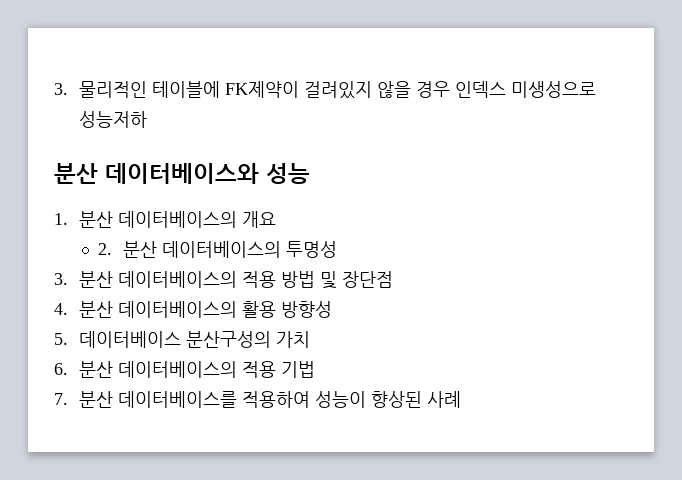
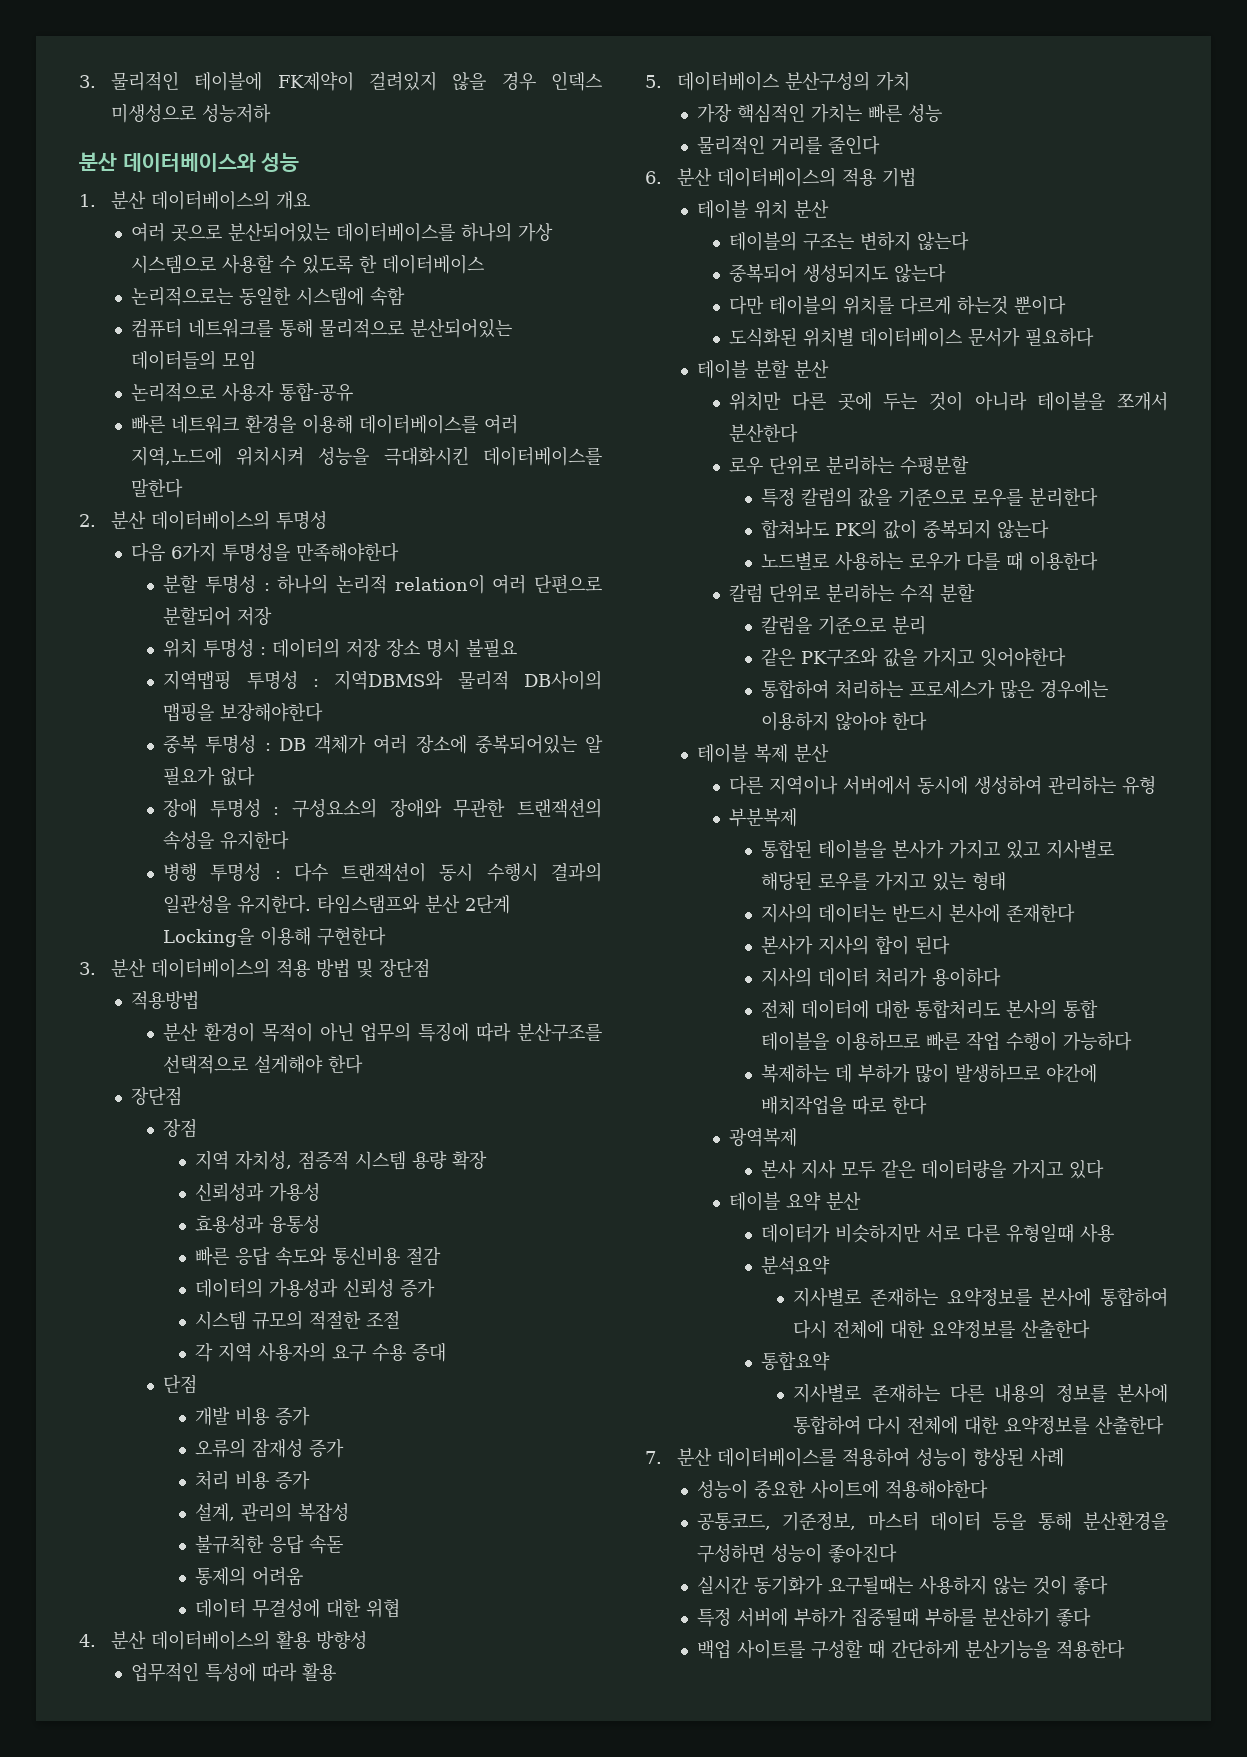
[98,241,337,258] 2. 분산 데이터베이스의 투명성 -> [130,222,553,242] [130,254,484,274] [130,287,405,306] [130,318,512,338] [130,350,256,370] [130,382,353,402] [130,414,518,434] [130,446,602,466] [130,478,183,498] [79,510,328,530] [130,542,399,562] [163,574,603,594] [163,607,273,626] [163,638,518,658] [163,670,602,690] [163,702,324,722] [163,734,603,754] [163,766,256,786] [163,798,602,818] [163,830,290,850] [163,862,602,882] [163,894,511,914] [163,926,387,947] 여러 곳으로 분산되어있는 데이터베이스를 하나의 가상 시스템으로 사용할 수 있도록 한 데이터베이스 // 논리적으로는 동일한 시스템에 속함 // 컴퓨터 네트워크를 통해 물리적으로 분산되어있는 데이터들의 모임 // 논리적으로 사용자 통합-공유 // 빠른 네트워크 환경을 이용해 데이터베이스를 여러 지역,노드에 위치시켜 성능을 극대화시킨 데이터베이스를 말한다 // 2. 분산 데이터베이스의 투명성 // 다음 6가지 투명성을 만족해야한다 // 분할 투명성 : 하나의 논리적 relation이 여러 단편으로 분할되어 저장 // 위치 투명성 : 데이터의 저장 장소 명시 불필요 // 지역맵핑 투명성 : 지역DBMS와 물리적 DB사이의 맵핑을 보장해야한다 // 중복 투명성 : DB 객체가 여러 장소에 중복되어있는 알 필요가 없다 // 장애 투명성 : 구성요소의 장애와 무관한 트랜잭션의 속성을 유지한다 // 병행 투명성 : 다수 트랜잭션이 동시 수행시 결과의 일관성을 유지한다. 타임스탬프와 분산 2단계 Locking을 이용해 구현한다
(393, 279) none -> [130,990,199,1010] [163,1022,602,1042] [163,1054,364,1074] [130,1087,182,1106] [163,1119,198,1138] [195,1150,488,1170] [195,1182,321,1202] [195,1215,321,1234] [195,1246,442,1266] [195,1278,436,1298] [195,1310,401,1330] [195,1342,447,1362] [163,1375,198,1394] [195,1407,311,1426] [195,1438,345,1458] [195,1470,311,1490] [195,1502,350,1522] [195,1534,344,1554] [195,1566,304,1586] [195,1598,401,1618] // 적용방법 // 분산 환경이 목적이 아닌 업무의 특징에 따라 분산구조를 선택적으로 설게해야 한다 // 장단점 // 장점 // 지역 자치성, 점증적 시스템 용량 확장 // 신뢰성과 가용성 // 효용성과 융통성 // 빠른 응답 속도와 통신비용 절감 // 데이터의 가용성과 신뢰성 증가 // 시스템 규모의 적절한 조절 // 각 지역 사용자의 요구 수용 증대 // 단점 // 개발 비용 증가 // 오류의 잠재성 증가 // 처리 비용 증가 // 설계, 관리의 복잡성 // 불규칙한 응답 속돋 // 통제의 어려움 // 데이터 무결성에 대한 위협
(332, 309) none -> [130,1662,336,1682] // 업무적인 특성에 따라 활용
(310, 339) none -> [696,103,942,123] [696,135,880,155] // 가장 핵심적인 가치는 빠른 성능 // 물리적인 거리를 줄인다
(315, 369) none -> [696,200,829,219] [729,231,970,251] [729,263,947,283] [729,295,1067,315] [729,327,1095,347] [696,360,829,379] [729,391,1168,411] [729,423,799,443] [729,455,970,475] [761,487,1099,507] [761,519,1050,539] [761,551,1099,571] [729,584,976,603] [761,616,927,635] [761,647,1067,667] [761,679,1109,699] [761,711,928,731] [696,744,829,763] [729,775,1157,795] [729,808,798,827] [761,839,1115,859] [761,871,1007,891] [761,903,1076,923] [761,935,951,955] [761,967,1002,987] [761,999,1099,1019] [761,1031,1133,1051] [761,1063,1098,1083] [761,1095,928,1115] [729,1128,798,1147] [761,1159,1105,1179] [729,1191,862,1211] [761,1223,1115,1243] [761,1255,831,1275] [793,1287,1168,1307] [793,1319,1091,1339] [761,1351,831,1371] [793,1383,1168,1403] [793,1415,1165,1435] // 테이블 위치 분산 // 테이블의 구조는 변하지 않는다 // 중복되어 생성되지도 않는다 // 다만 테이블의 위치를 다르게 하는것 뿐이다 // 도식화된 위치별 데이터베이스 문서가 필요하다 // 테이블 분할 분산 // 위치만 다른 곳에 두는 것이 아니라 테이블을 쪼개서 분산한다 // 로우 단위로 분리하는 수평분할 // 특정 칼럼의 값을 기준으로 로우를 분리한다 // 합쳐놔도 PK의 값이 중복되지 않는다 // 노드별로 사용하는 로우가 다를 때 이용한다 // 칼럼 단위로 분리하는 수직 분할 // 칼럼을 기준으로 분리 // 같은 PK구조와 값을 가지고 잇어야한다 // 통합하여 처리하는 프로세스가 많은 경우에는 이용하지 않아야 한다 // 테이블 복제 분산 // 다른 지역이나 서버에서 동시에 생성하여 관리하는 유형 // 부분복제 // 통합된 테이블을 본사가 가지고 있고 지사별로 해당된 로우를 가지고 있는 형태 // 지사의 데이터는 반드시 본사에 존재한다 // 본사가 지사의 합이 된다 // 지사의 데이터 처리가 용이하다 // 전체 데이터에 대한 통합처리도 본사의 통합 테이블을 이용하므로 빠른 작업 수행이 가능하다 // 복제하는 데 부하가 많이 발생하므로 야간에 배치작업을 따로 한다 // 광역복제 // 본사 지사 모두 같은 데이터량을 가지고 있다 // 테이블 요약 분산 // 데이터가 비슷하지만 서로 다른 유형일때 사용 // 분석요약 // 지사별로 존재하는 요약정보를 본사에 통합하여 다시 전체에 대한 요약정보를 산출한다 // 통합요약 // 지사별로 존재하는 다른 내용의 정보를 본사에 통합하여 다시 전체에 대한 요약정보를 산출한다
(461, 399) none -> [696,1479,988,1499] [696,1511,1168,1531] [696,1543,897,1563] [696,1575,1108,1595] [696,1607,1091,1627] [696,1639,1125,1659] // 성능이 중요한 사이트에 적용해야한다 // 공통코드, 기준정보, 마스터 데이터 등을 통해 분산환경을 구성하면 성능이 좋아진다 // 실시간 동기화가 요구될때는 사용하지 않는 것이 좋다 // 특정 서버에 부하가 집중될때 부하를 분산하기 좋다 // 백업 사이트를 구성할 때 간단하게 분산기능을 적용한다

